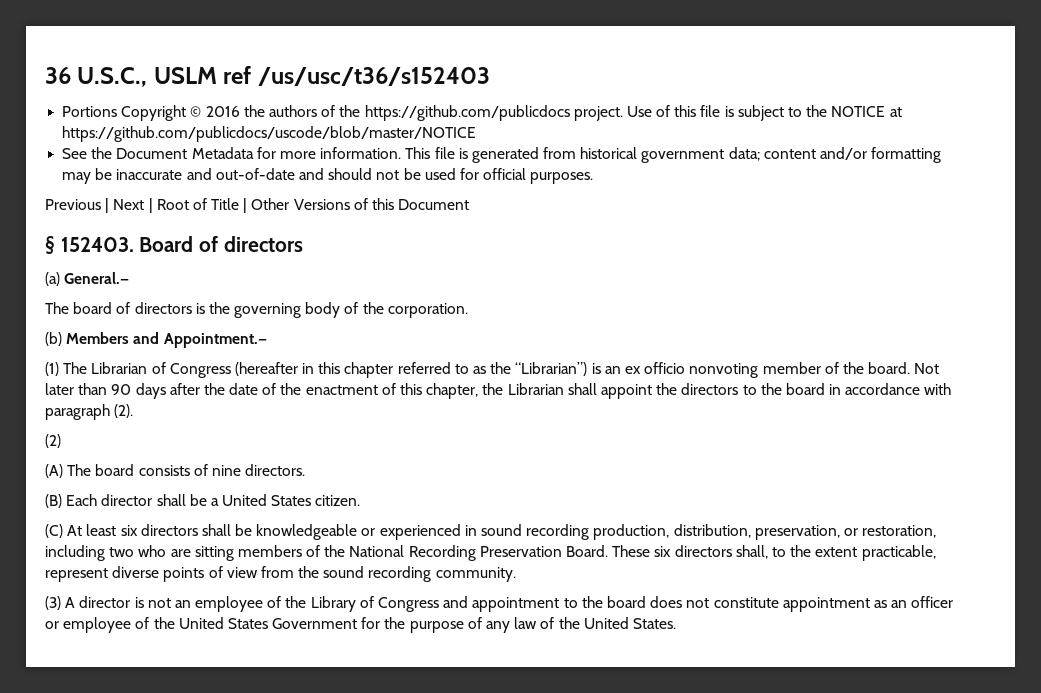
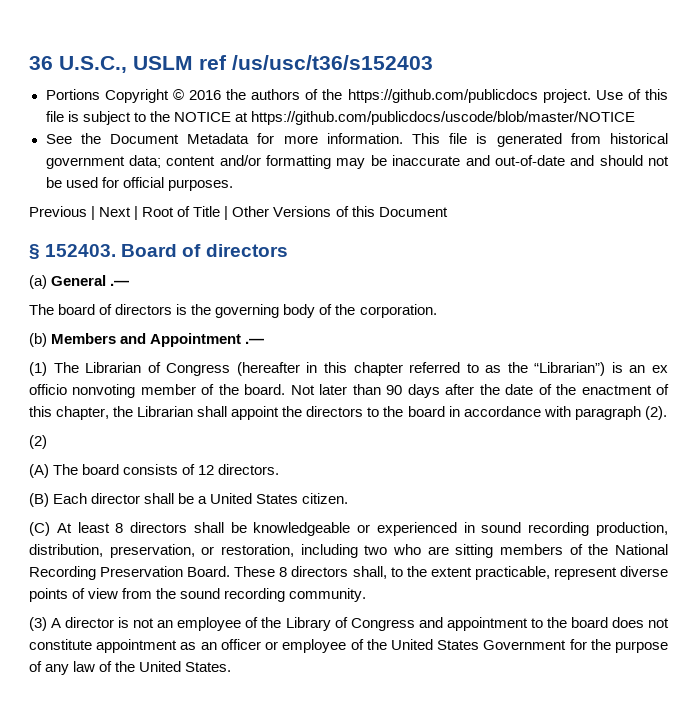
[64,272,130,284] General.— -> [51,275,130,286] General .—
[163,333,267,348] Appointment.— -> [150,333,265,347] Appointment .—
[211,465,241,476] nine -> [198,465,215,475] 12
[120,525,138,536] six -> [115,523,124,533] 8
[654,546,672,557] six -> [279,567,288,577] 8

